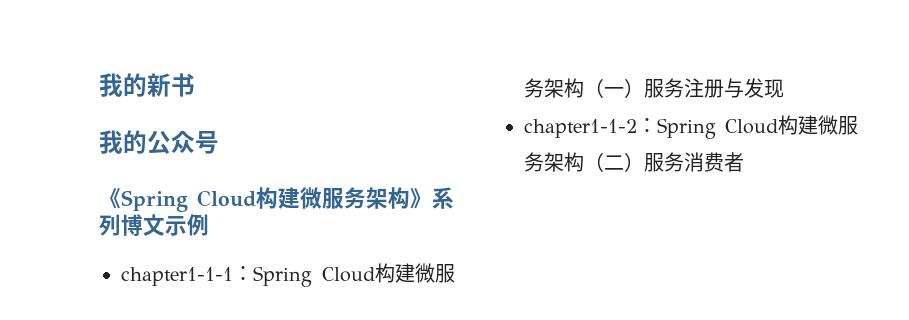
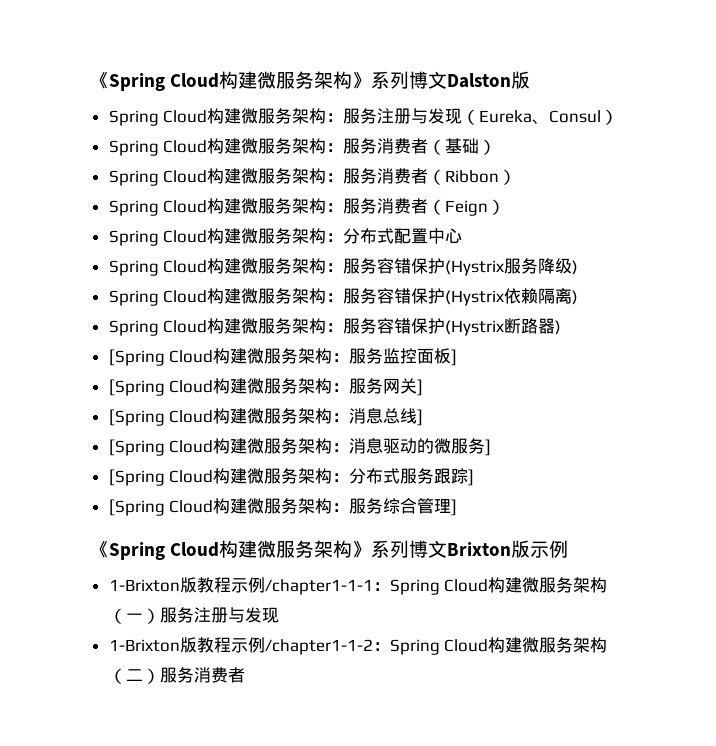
[99,73,195,97] [99,130,219,154] [99,187,454,212] [99,214,165,236] 我的新书 // 我的公众号 // 《Spring Cloud构建微服务架构》系列博文 -> [90,71,531,91] [108,108,619,126] [108,138,497,156] [108,168,517,186] [108,198,506,216] [108,228,463,246] [108,258,579,276] [108,288,579,306] [108,318,562,336] [108,348,458,366] [108,378,424,396] [108,408,424,426] [108,438,492,456] [108,468,475,486] [108,498,458,516] [90,540,531,560] 《Spring Cloud构建微服务架构》系列博文Dalston版 // Spring Cloud构建微服务架构：服务注册与发现（Eureka、Consul） // Spring Cloud构建微服务架构：服务消费者（基础） // Spring Cloud构建微服务架构：服务消费者（Ribbon） // Spring Cloud构建微服务架构：服务消费者（Feign） // Spring Cloud构建微服务架构：分布式配置中心 // Spring Cloud构建微服务架构：服务容错保护(Hystrix服务降级) // Spring Cloud构建微服务架构：服务容错保护(Hystrix依赖隔离) // Spring Cloud构建微服务架构：服务容错保护(Hystrix断路器) // [Spring Cloud构建微服务架构：服务监控面板] // [Spring Cloud构建微服务架构：服务网关] // [Spring Cloud构建微服务架构：消息总线] // [Spring Cloud构建微服务架构：消息驱动的微服务] // [Spring Cloud构建微服务架构：分布式服务跟踪] // [Spring Cloud构建微服务架构：服务综合管理] // 《Spring Cloud构建微服务架构》系列博文Brixton版
[121,267,233,286] chapter1-1-1 -> [108,577,373,595] 1-Brixton版教程示例/chapter1-1-1
[524,119,637,138] chapter1-1-2 -> [108,637,373,655] 1-Brixton版教程示例/chapter1-1-2

